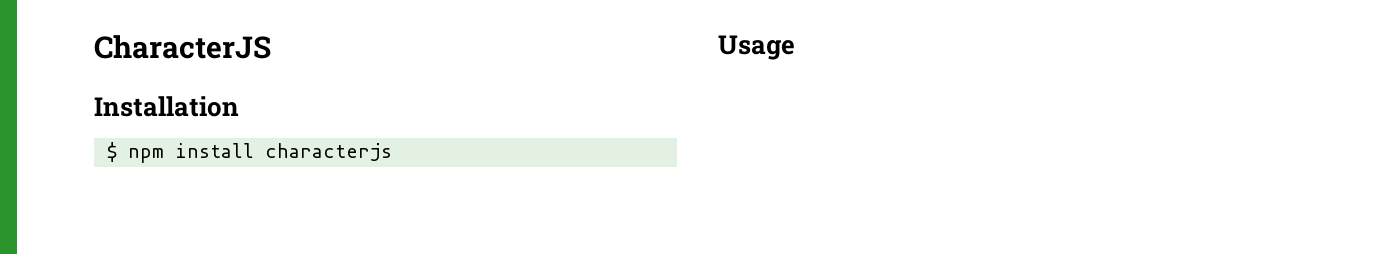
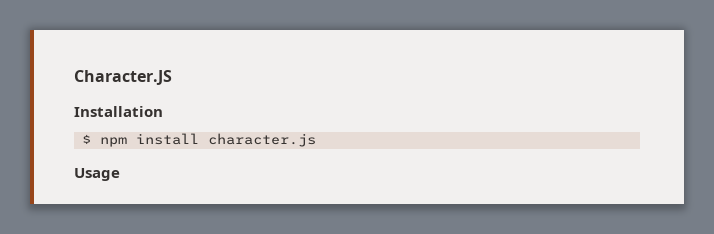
[94,35,271,59] CharacterJS -> [74,70,172,85] Character.JS
[264,143,392,161] characterjs -> [207,133,316,147] character.js

